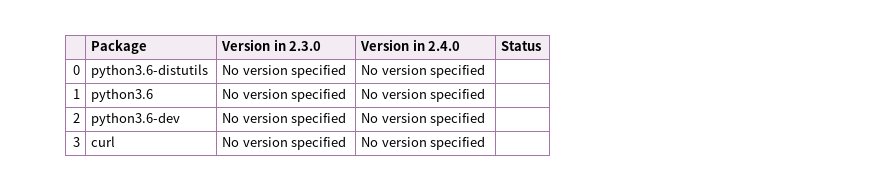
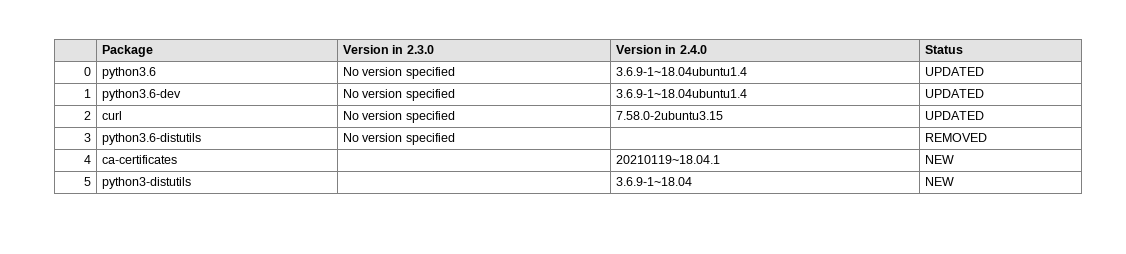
[91,64,209,78] [222,64,347,78] [361,64,486,78] [72,89,80,99] | python3.6-distutils | No version specified | No version specified | // 1 -> (92, 71) none
[361,88,486,102] [72,113,80,123] No version specified | // 2 -> [615,67,747,76] [924,67,984,76] [84,89,92,98] 3.6.9-1~18.04ubuntu1.4 | UPDATED // 1
[361,112,486,126] [72,137,80,147] No version specified | // 3 -> [615,89,747,98] [924,89,984,98] [84,111,92,120] 3.6.9-1~18.04ubuntu1.4 | UPDATED // 2
[361,136,486,150] | No version specified | -> [615,111,723,120] [924,111,984,120] [84,133,92,142] [101,133,201,145] [342,133,455,145] [924,133,987,142] [84,155,92,164] [101,155,177,164] [615,155,720,164] [924,155,954,164] [84,177,92,186] [101,177,191,189] [615,177,692,186] [924,177,954,186] | 7.58.0-2ubuntu3.15 | UPDATED // 3 | python3.6-distutils | No version specified | | REMOVED // 4 | ca-certificates | | 20210119~18.04.1 | NEW // 5 | python3-distutils | | 3.6.9-1~18.04 | NEW

